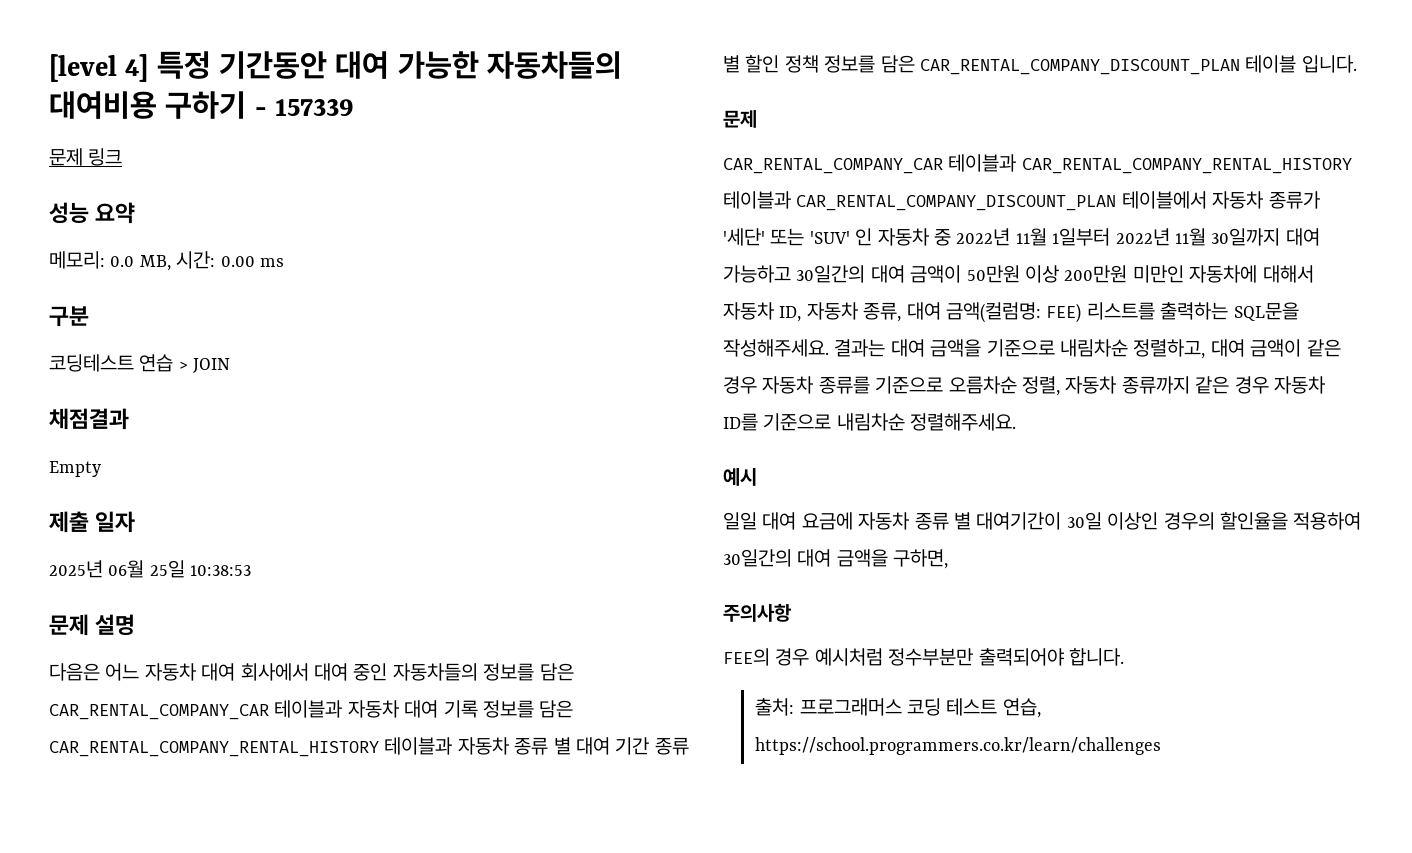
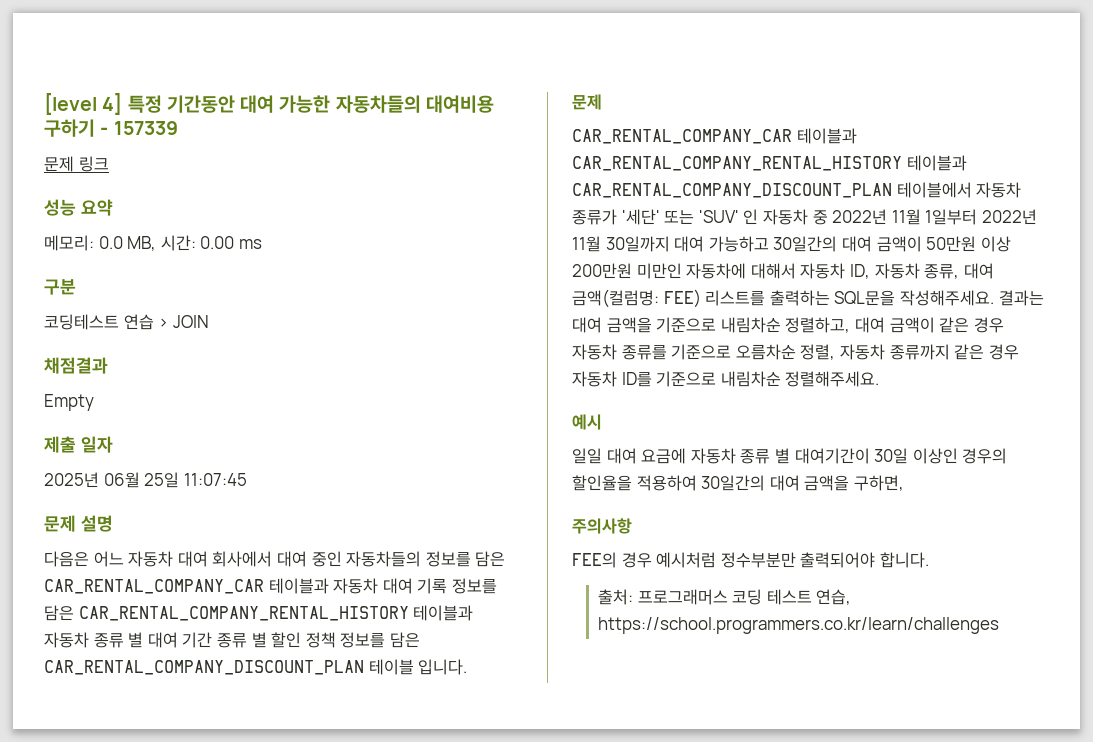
[190,565,252,576] 10:38:53 -> [183,473,247,486] 11:07:45

